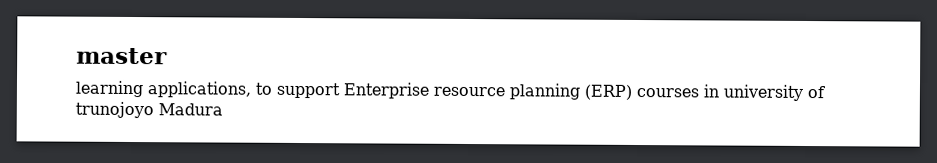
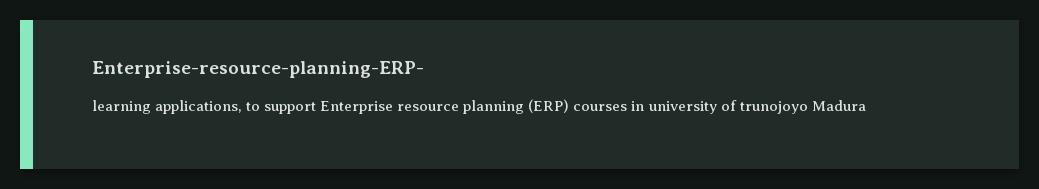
[76,47,168,65] master -> [92,61,424,78] Enterprise-resource-planning-ERP-

